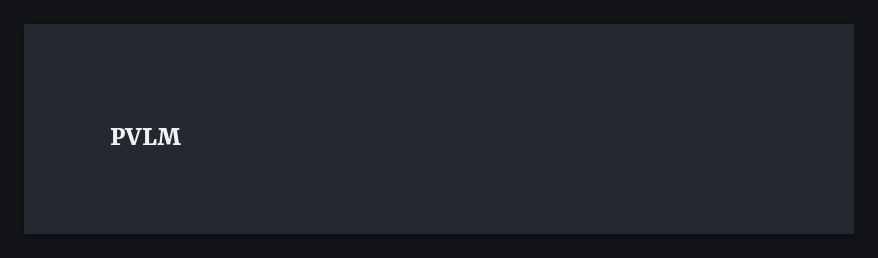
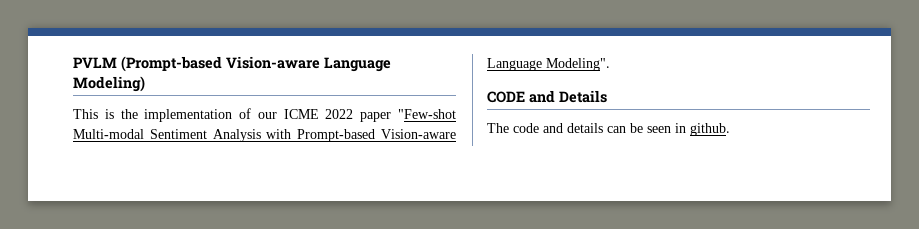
(181, 136) none -> [121,56,391,72] [73,76,145,92] [73,108,456,122] [73,129,457,142] [487,58,610,71] [487,90,607,103] [487,123,730,136] (Prompt-based Vision-aware Language Modeling) // This is the implementation of our ICME 2022 paper "Few-shot Multi-modal Sentiment Analysis with Prompt-based Vision-aware Language Modeling". // CODE and Details // The code and details can be seen in github.

